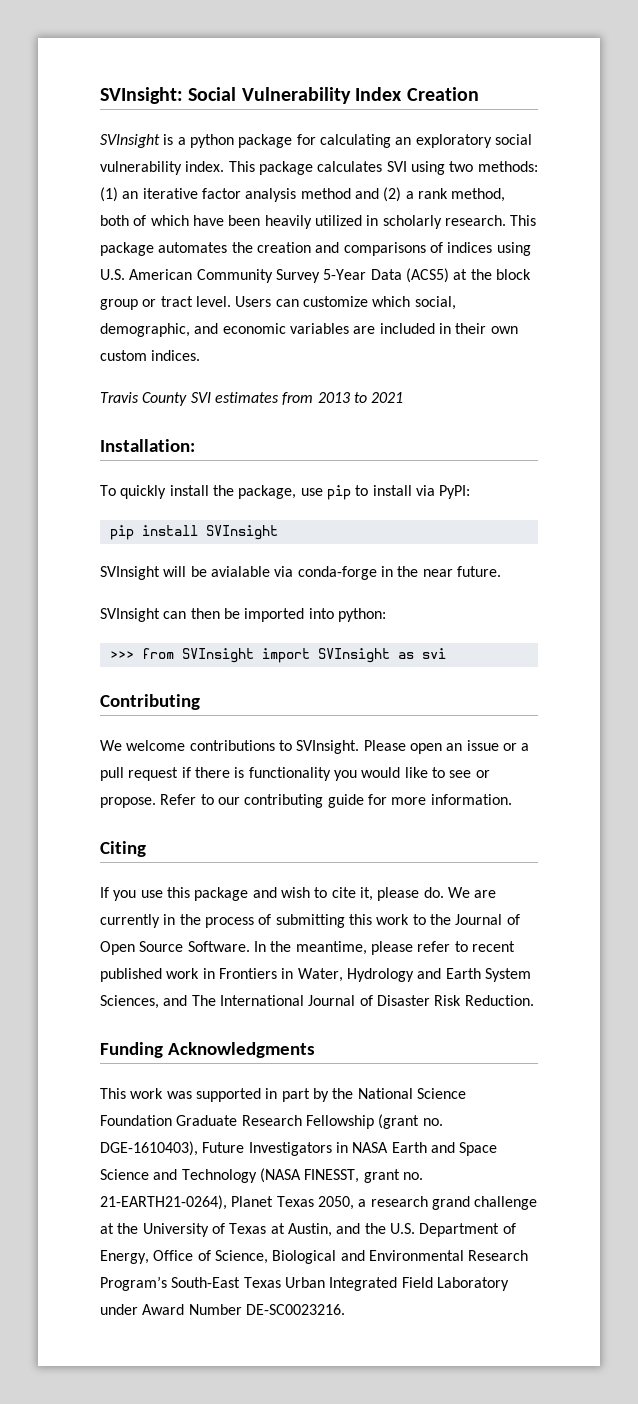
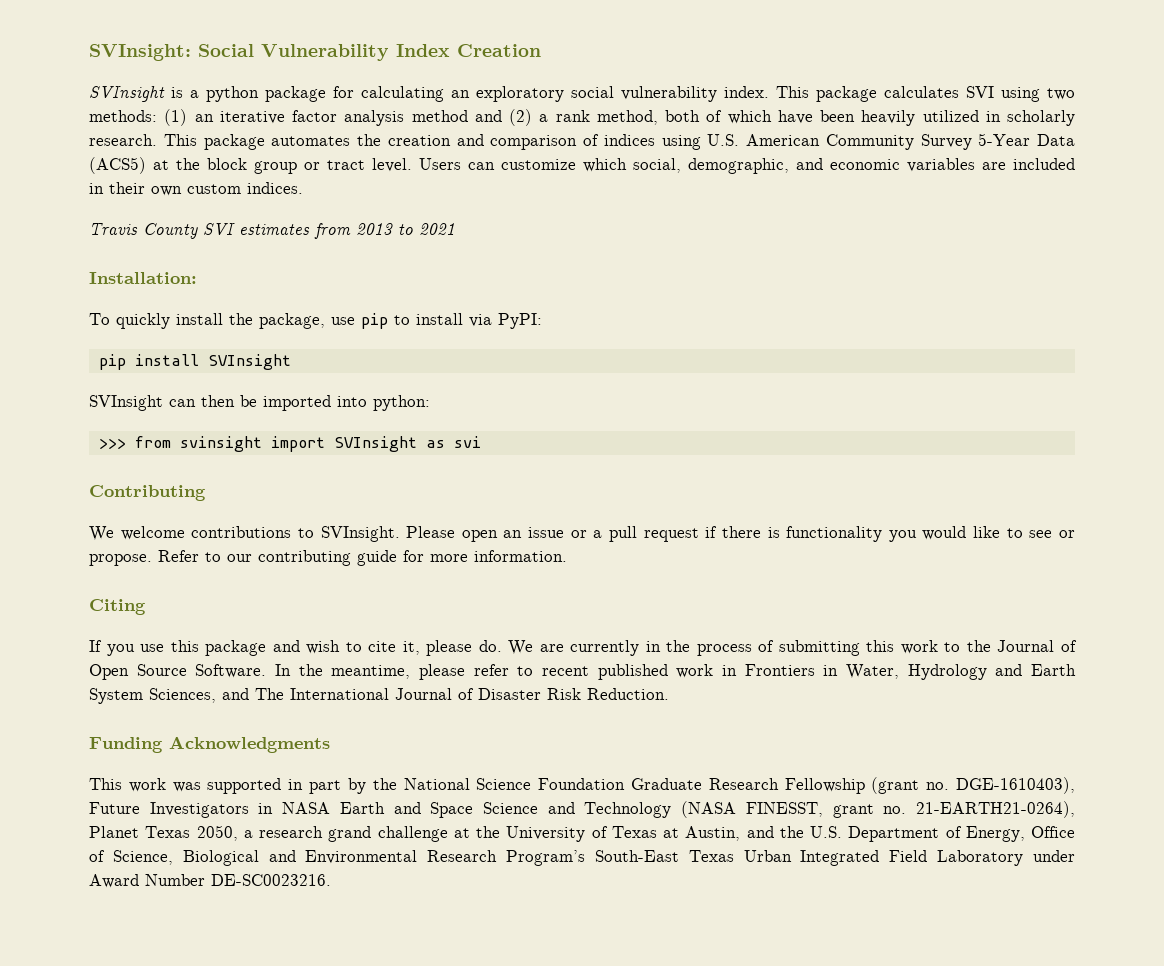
[343,242,426,256] comparisons -> [490,135,578,150] comparison
[100,566,501,580] // SVInsight will be avialable via conda-forge in the near future. -> (291, 362) none
[181,648,254,663] SVInsight -> [179,436,262,452] svinsight

